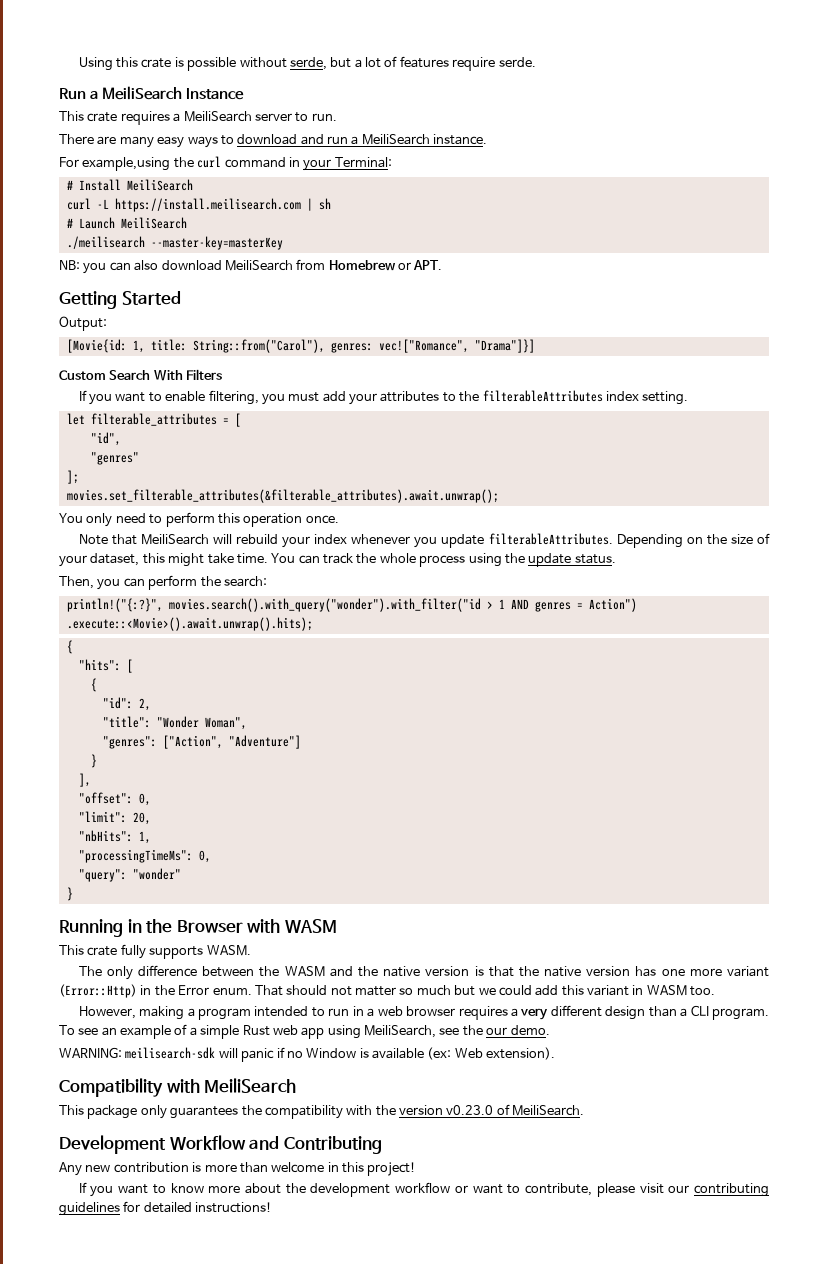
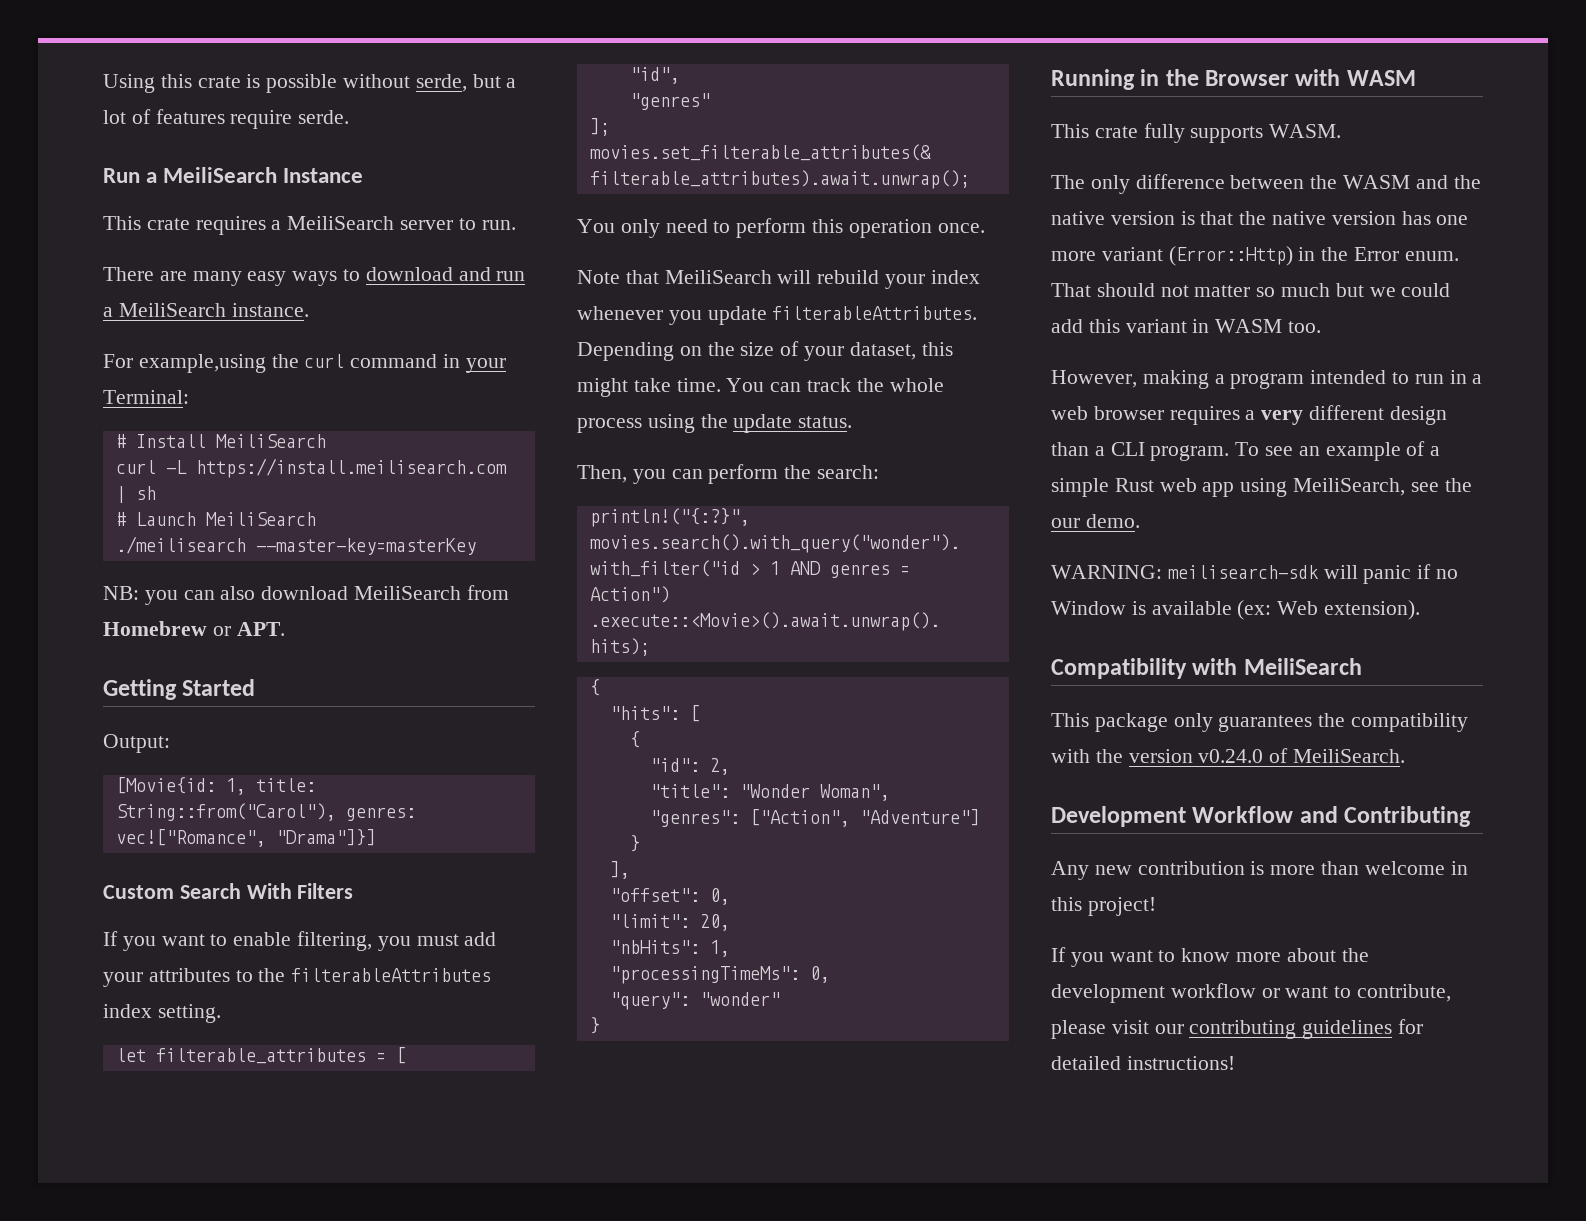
[446,1105,494,1115] v0.23.0 -> [1198,749,1264,763] v0.24.0

